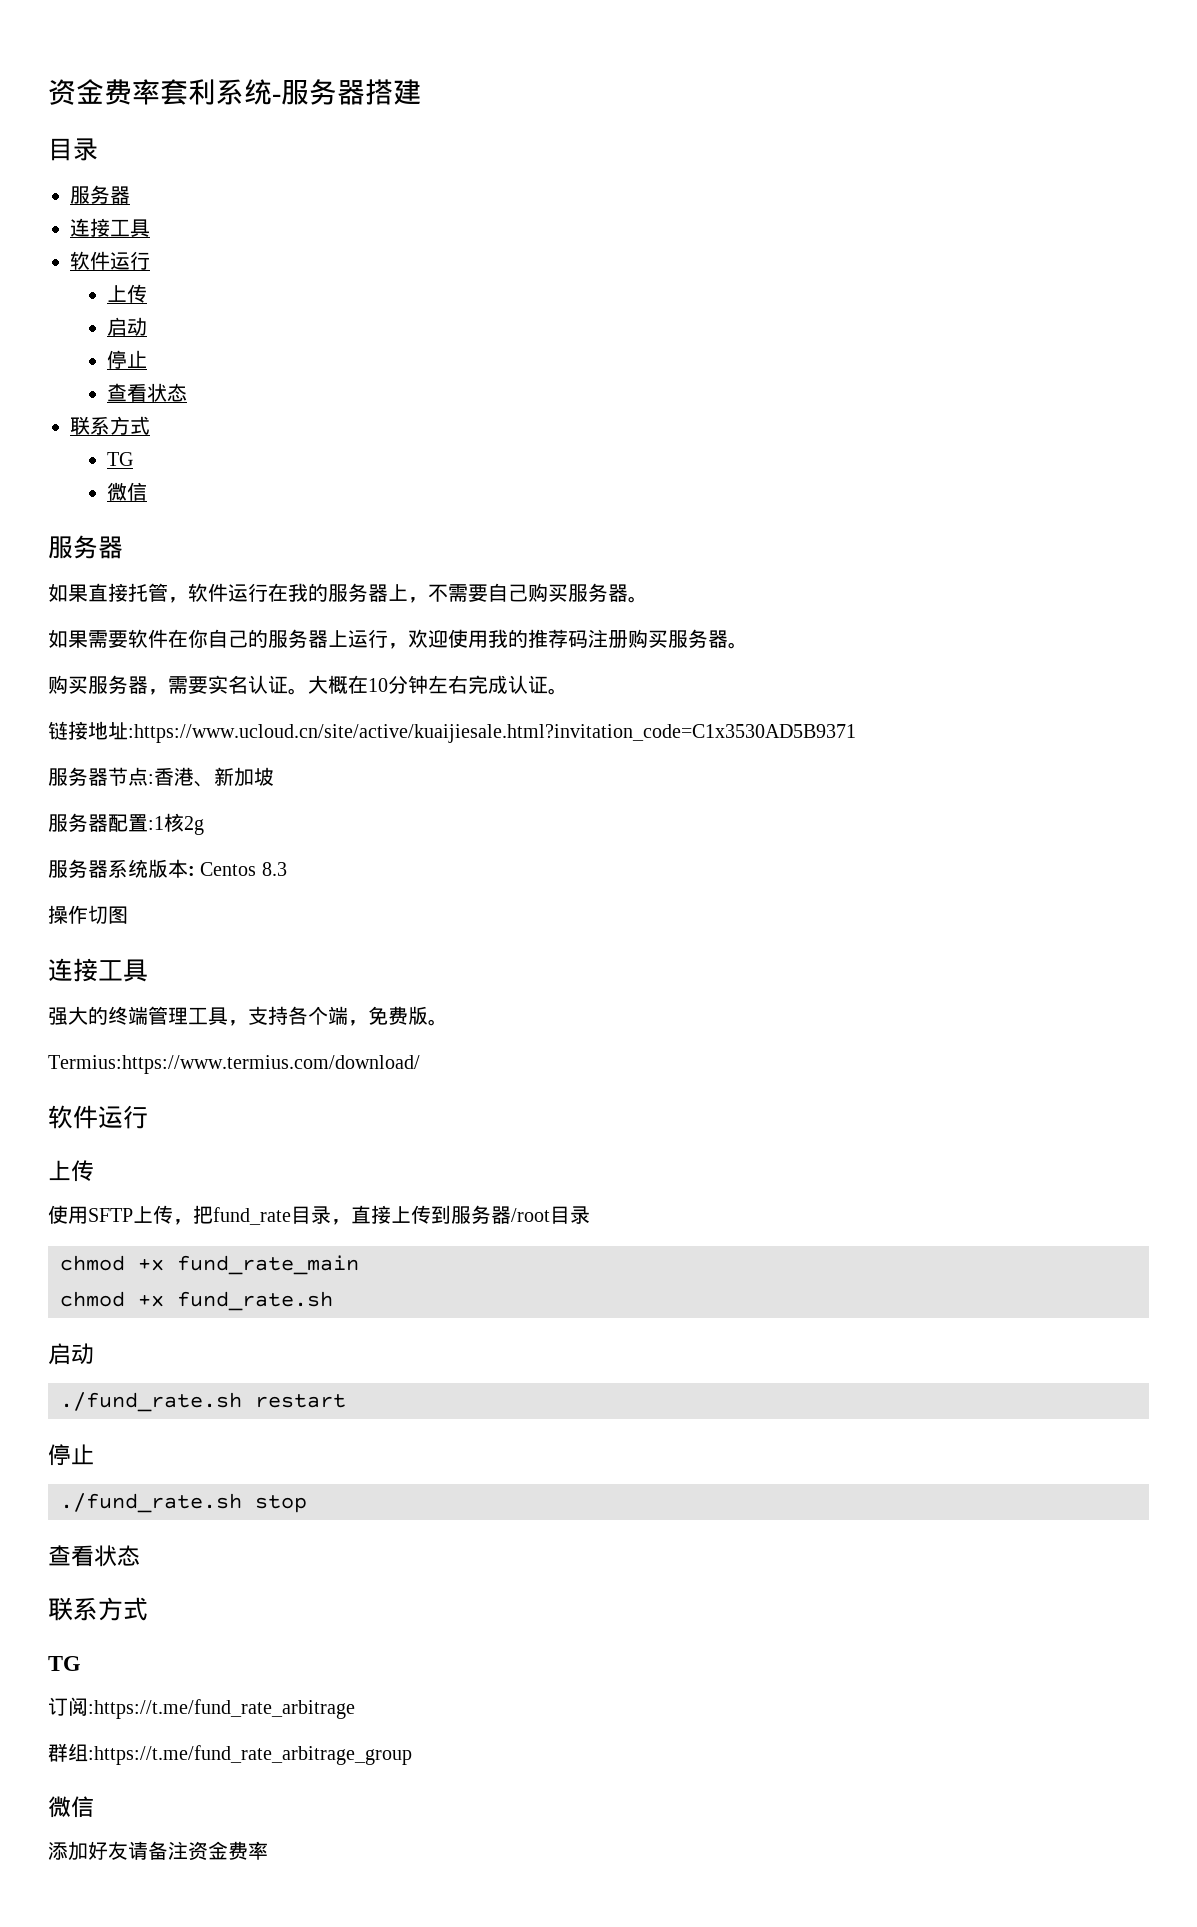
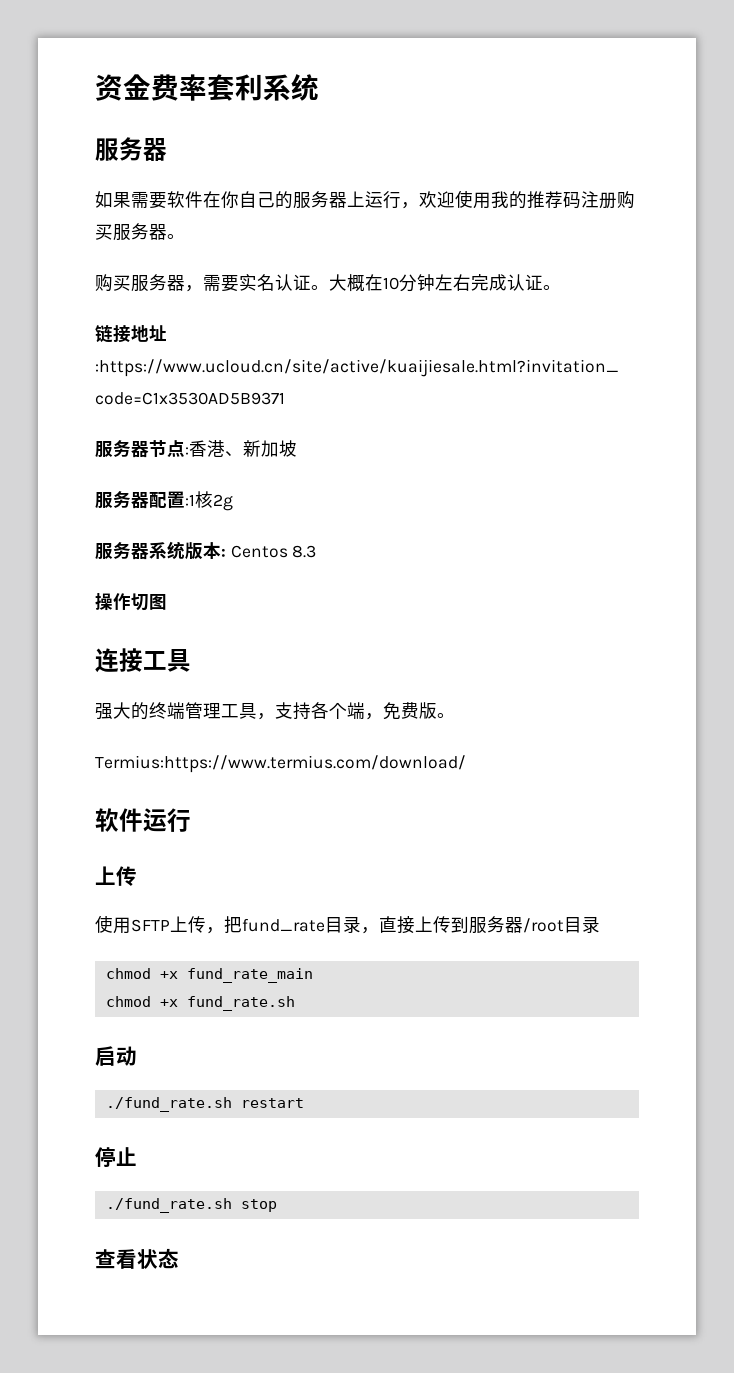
[272,79,421,105] [48,138,98,161] [70,185,130,204] [70,218,150,237] [70,251,150,270] [107,284,148,303] [107,317,148,336] [107,350,148,369] [107,383,188,402] [70,416,150,435] [107,452,134,466] [107,482,148,501] [48,535,123,559] [48,583,648,603] -服务器搭建 // 目录 // 服务器 // 连接工具 // 软件运行 // 上传 // 启动 // 停止 // 查看状态 // 联系方式 // TG // 微信 // 服务器 // 如果直接托管，软件运行在我的服务器上，不需要自己购买服务器。 -> [95,137,167,161] // 服务器
[48,1597,148,1621] [48,1656,81,1671] [48,1697,355,1719] [48,1743,412,1765] [48,1796,94,1818] [48,1841,268,1861] // 联系方式 // TG // 订阅:https://t.me/fund_rate_arbitrage // 群组:https://t.me/fund_rate_arbitrage_group // 微信 // 添加好友请备注资金费率 -> (179, 1258) none

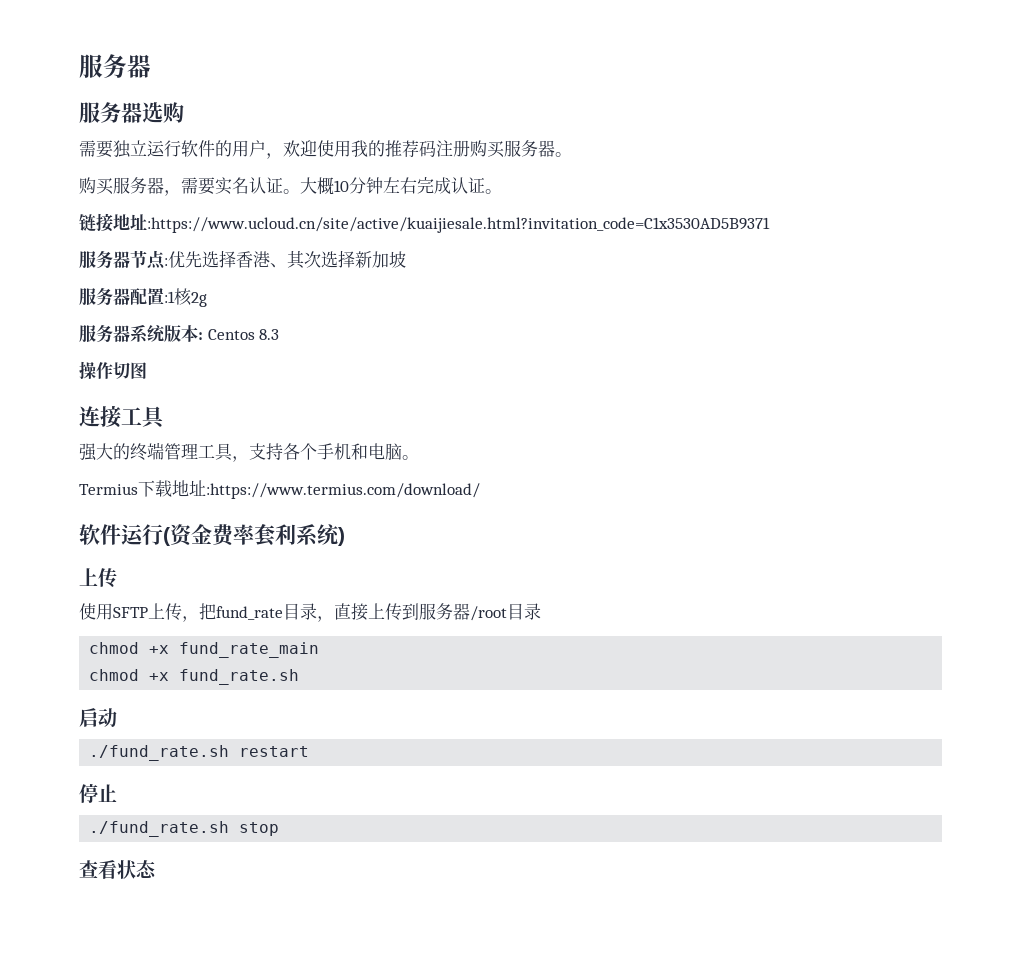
[95,74,319,101] [95,137,167,161] [95,191,401,209] 资金费率套利系统 // 服务器 // 如果需要软件在你自己的服务器上运行 -> [79,54,151,79] [79,102,184,123] [79,140,266,158] 服务器 // 服务器选购 // 需要独立运行软件的用户
[365,274,383,291] 在 -> (334, 186) none
[189,440,243,457] 香港、 -> [168,250,355,269] 优先选择香港、其次选择
[347,702,455,720] [95,755,466,773] [95,808,191,832] 端，免费版。 // Termius:https://www.termius.com/download/ // 软件运行 -> [317,443,419,460] [79,480,480,499] [79,524,345,547] 手机和电脑。 // Termius下载地址:https://www.termius.com/download/ // 软件运行(资金费率套利系统)

